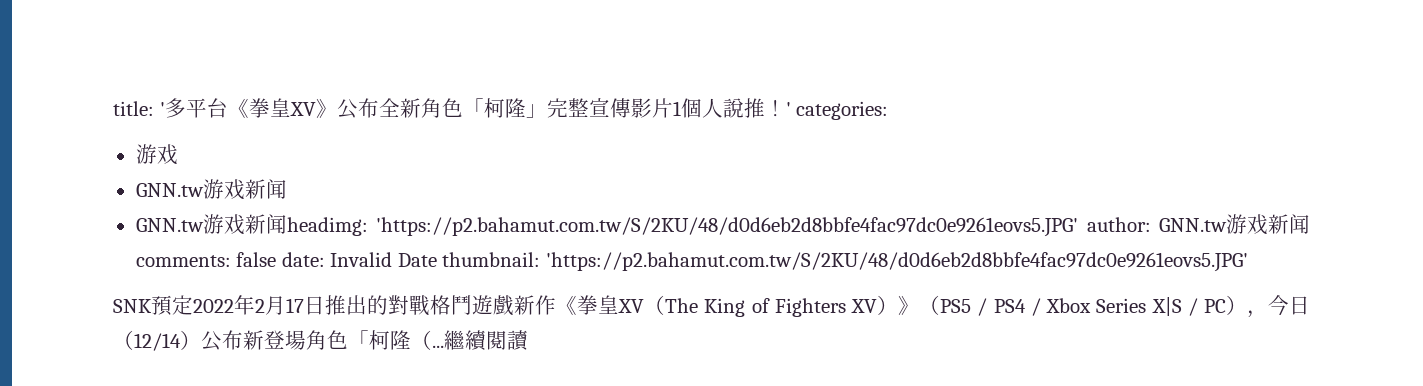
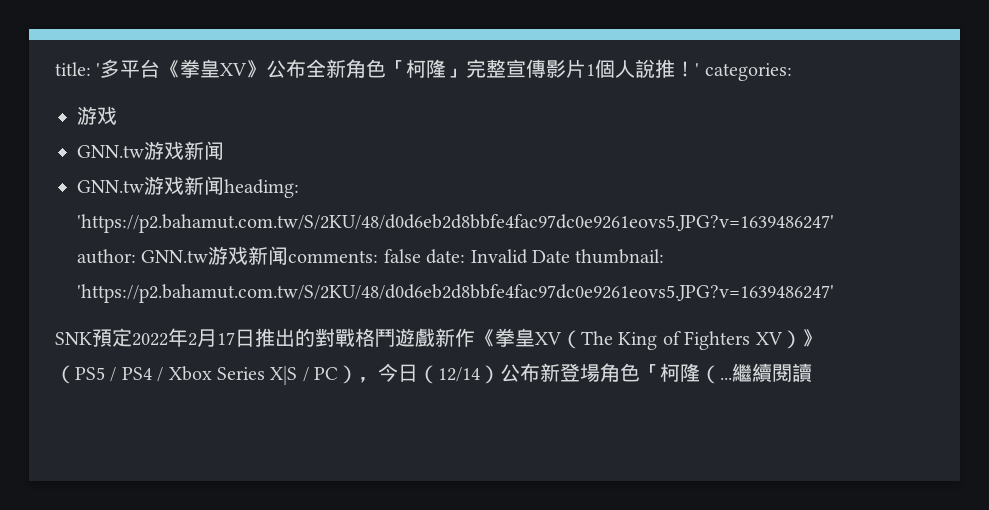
[376,217,1079,237] 'https://p2.bahamut.com.tw/S/2KU/48/d0d6eb2d8bbfe4fac97dc0e9261eovs5.JPG' -> [77,214,834,233] 'https://p2.bahamut.com.tw/S/2KU/48/d0d6eb2d8bbfe4fac97dc0e9261eovs5.JPG?v=1639486247'
[545,252,1248,272] 'https://p2.bahamut.com.tw/S/2KU/48/d0d6eb2d8bbfe4fac97dc0e9261eovs5.JPG' -> [77,284,834,303] 'https://p2.bahamut.com.tw/S/2KU/48/d0d6eb2d8bbfe4fac97dc0e9261eovs5.JPG?v=1639486247'

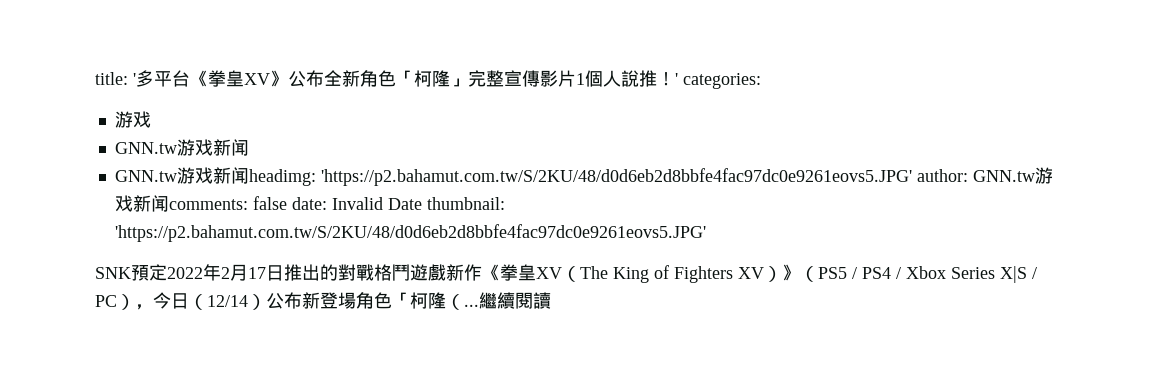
[77,214,834,233] 'https://p2.bahamut.com.tw/S/2KU/48/d0d6eb2d8bbfe4fac97dc0e9261eovs5.JPG?v=1639486247' -> [320,168,912,186] 'https://p2.bahamut.com.tw/S/2KU/48/d0d6eb2d8bbfe4fac97dc0e9261eovs5.JPG'
[77,284,834,303] 'https://p2.bahamut.com.tw/S/2KU/48/d0d6eb2d8bbfe4fac97dc0e9261eovs5.JPG?v=1639486247' -> [114,224,706,242] 'https://p2.bahamut.com.tw/S/2KU/48/d0d6eb2d8bbfe4fac97dc0e9261eovs5.JPG'

